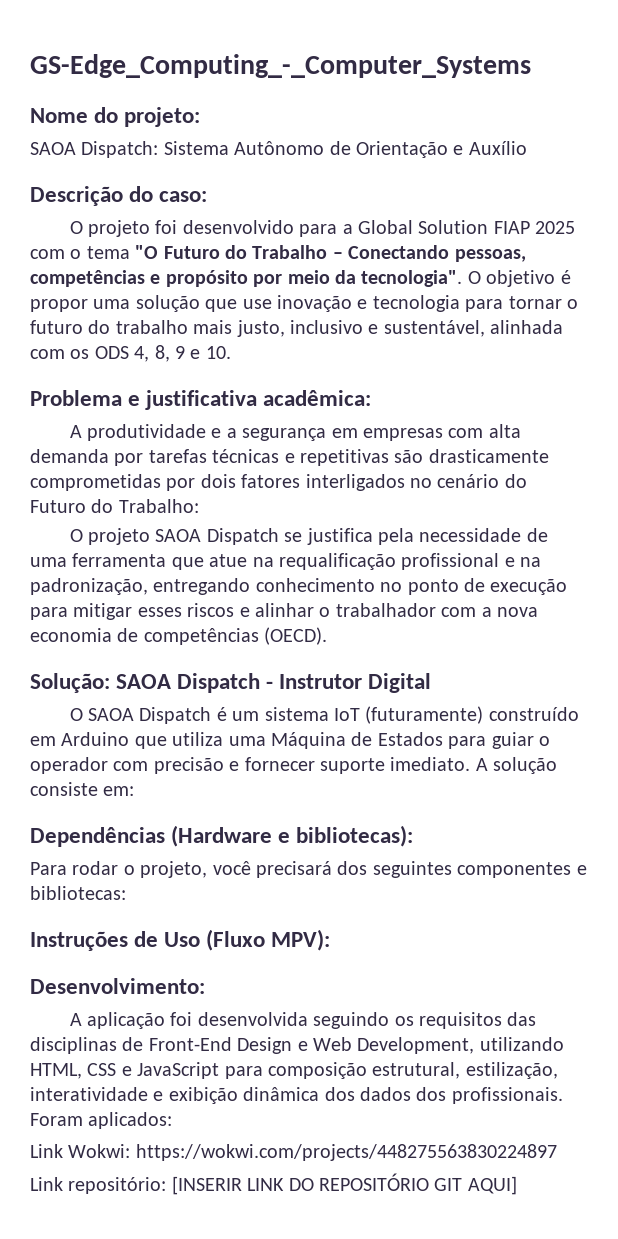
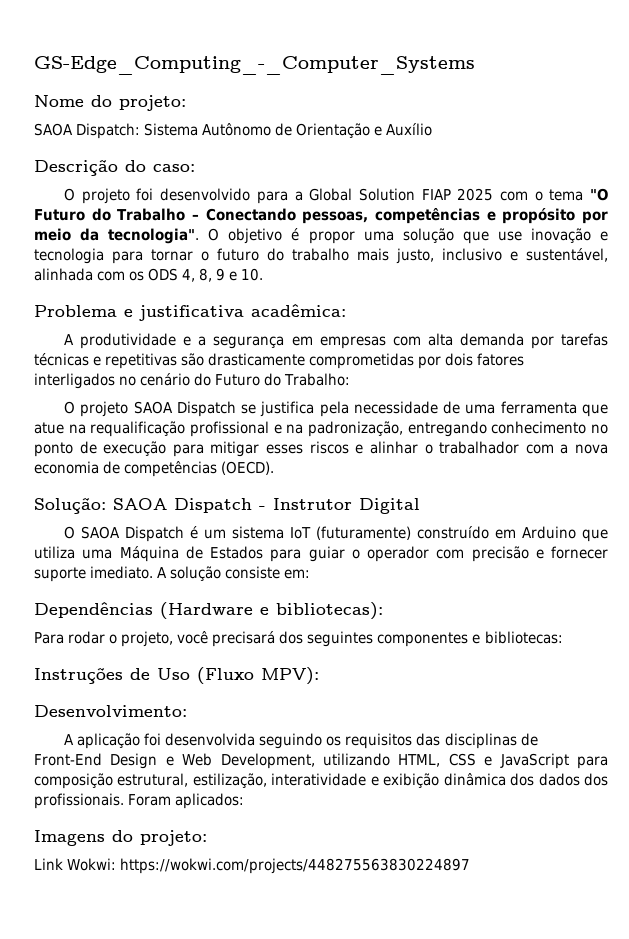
(173, 1120) none -> [34,830,207,846] // Imagens do projeto:
[30,1173,517,1195] // Link repositório: [INSERIR LINK DO REPOSITÓRIO GIT AQUI] -> (471, 866) none

